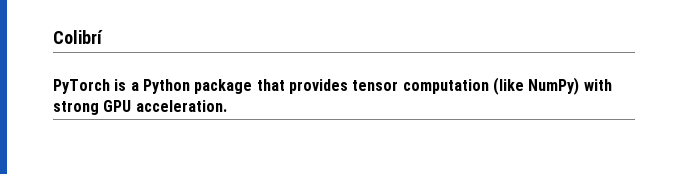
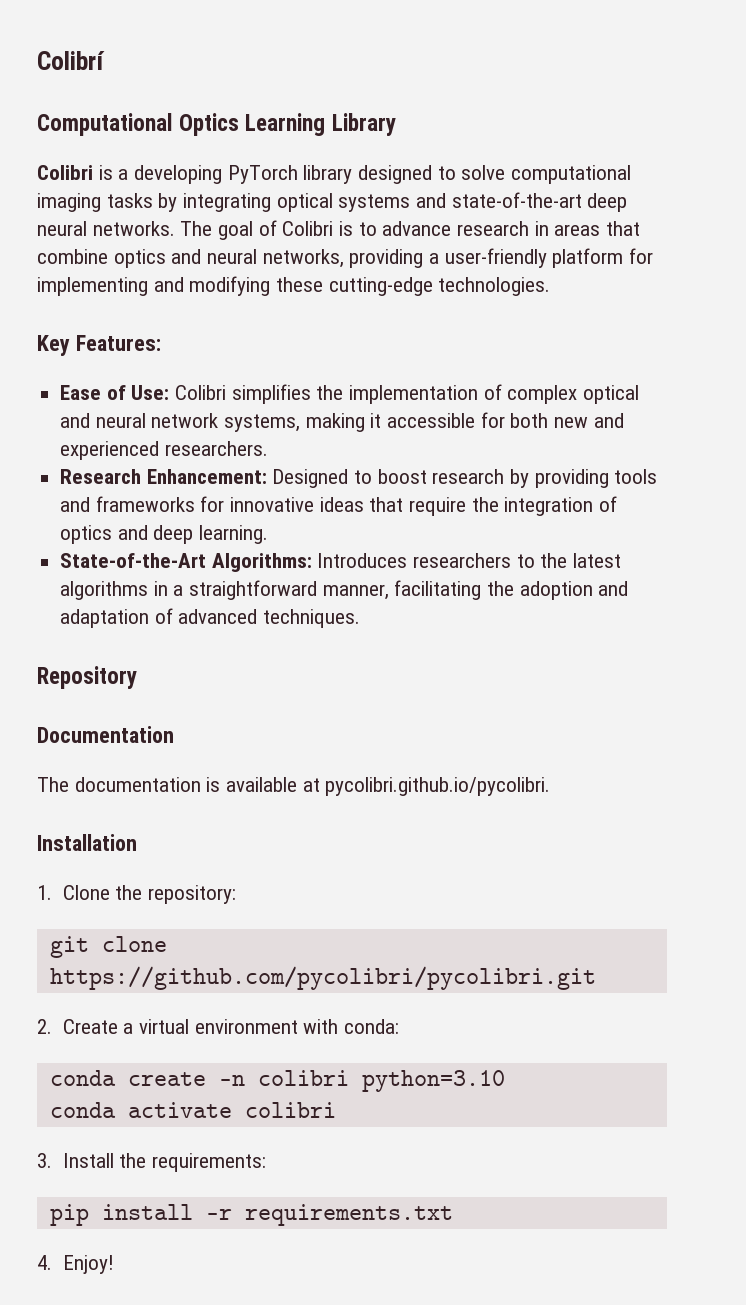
[53,77,612,95] [53,100,227,115] PyTorch is a Python package that provides tensor computation (like NumPy) with strong GPU acceleration. -> [37,113,396,136] [37,165,632,184] [37,192,628,212] [37,220,641,240] [37,248,654,268] [37,276,551,296] [37,335,161,356] [60,384,640,404] [60,412,624,432] [60,441,268,460] [60,469,658,488] [60,496,618,516] [60,525,269,544] [60,553,622,572] [60,580,629,600] [60,608,361,628] [37,666,137,689] [37,726,174,743] [37,777,551,796] [37,834,137,851] [37,885,236,904] [49,936,167,958] [49,966,596,990] [37,1019,399,1034] [49,1070,505,1092] [49,1102,336,1118] [37,1153,266,1172] [49,1204,453,1226] [37,1255,114,1274] Computational Optics Learning Library // Colibri is a developing PyTorch library designed to solve computational imaging tasks by integrating optical systems and state-of-the-art deep neural networks. The goal of Colibri is to advance research in areas that combine optics and neural networks, providing a user-friendly platform for implementing and modifying these cutting-edge technologies. // Key Features: // Ease of Use: Colibri simplifies the implementation of complex optical and neural network systems, making it accessible for both new and experienced researchers. // Research Enhancement: Designed to boost research by providing tools and frameworks for innovative ideas that require the integration of optics and deep learning. // State-of-the-Art Algorithms: Introduces researchers to the latest algorithms in a straightforward manner, facilitating the adoption and adaptation of advanced techniques. // Repository // Documentation // The documentation is available at pycolibri.github.io/pycolibri. // Installation // 1. Clone the repository: // git clone https://github.com/pycolibri/pycolibri.git // 2. Create a virtual environment with conda: // conda create -n colibri python=3.10 // conda activate colibri // 3. Install the requirements: // pip install -r requirements.txt // 4. Enjoy!

